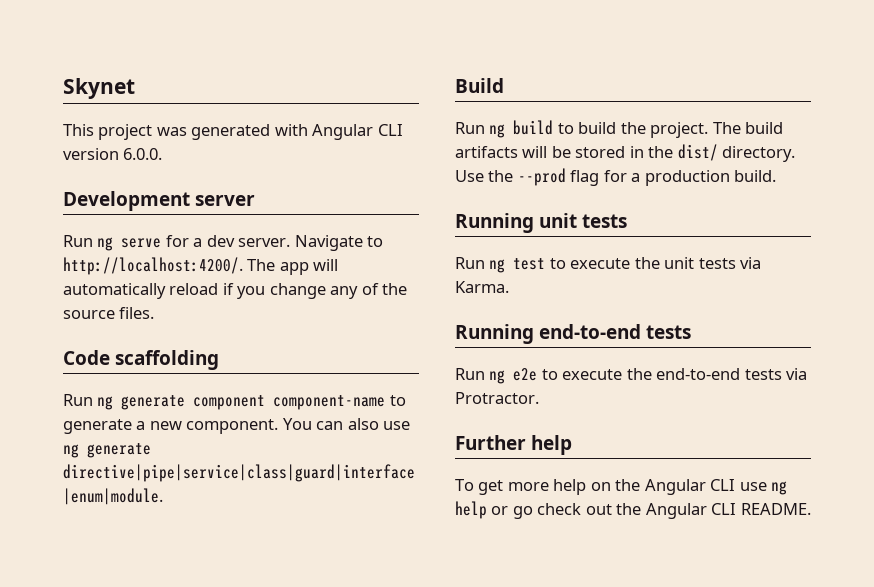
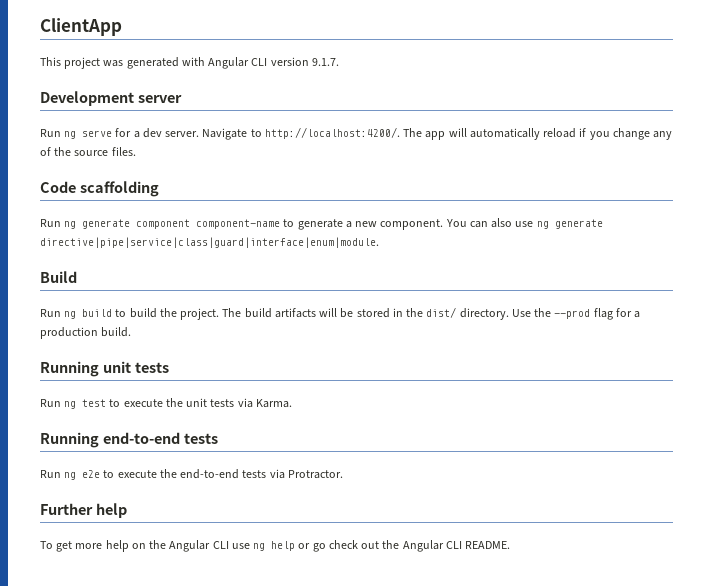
[63,78,135,99] Skynet -> [40,18,122,36] ClientApp
[123,148,163,160] 6.0.0. -> [311,58,339,66] 9.1.7.

